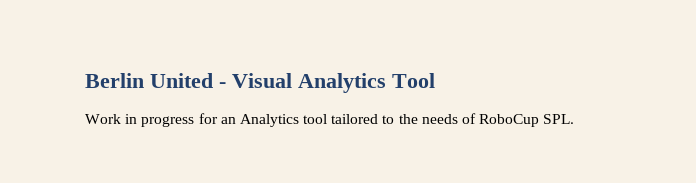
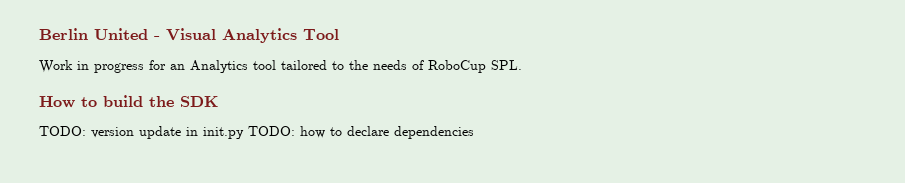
(575, 119) none -> [39,95,218,108] [39,126,474,139] // How to build the SDK // TODO: version update in init.py TODO: how to declare dependencies

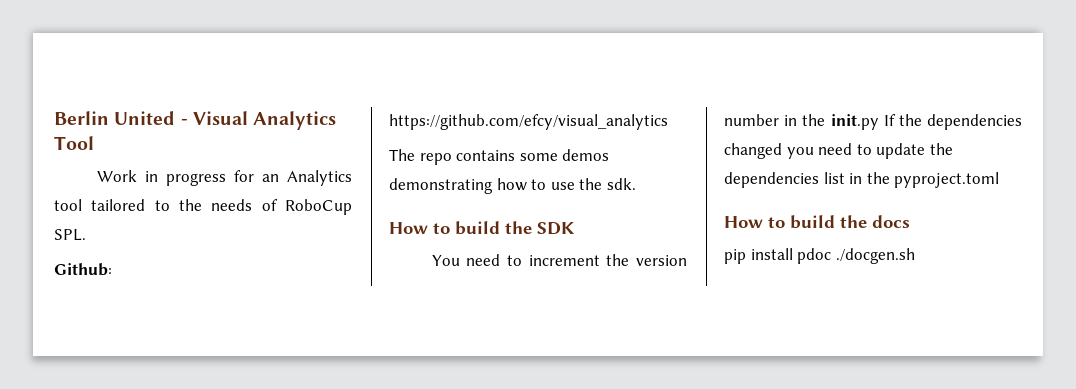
(522, 65) none -> [54,263,112,276] [389,114,668,130] [389,149,610,165] [389,178,636,194] // Github: https://github.com/efcy/visual_analytics // The repo contains some demos demonstrating how to use the sdk.
[39,126,474,139] TODO: version update in init.py TODO: how to declare dependencies -> [431,254,687,266] [724,114,1022,130] [724,143,953,159] [724,172,1000,188] [724,215,910,229] [724,248,915,264] You need to increment the version number in the init.py If the dependencies changed you need to update the dependencies list in the pyproject.toml // How to build the docs // pip install pdoc ./docgen.sh

